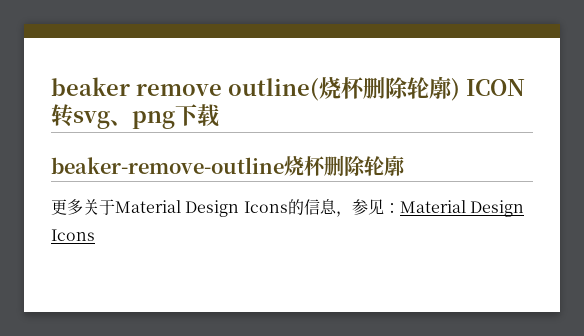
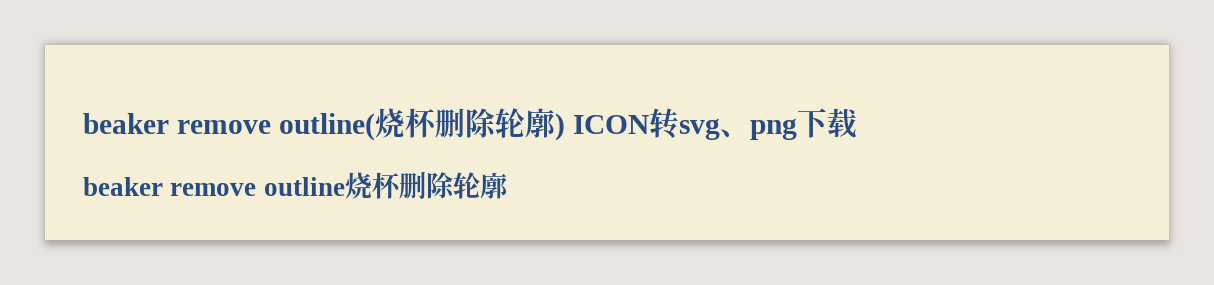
[51,155,404,177] [51,199,524,217] [51,229,95,241] beaker-remove-outline烧杯删除轮廓 // 更多关于Material Design Icons的信息，参见：Material Design Icons -> [83,171,507,199] beaker remove outline烧杯删除轮廓

